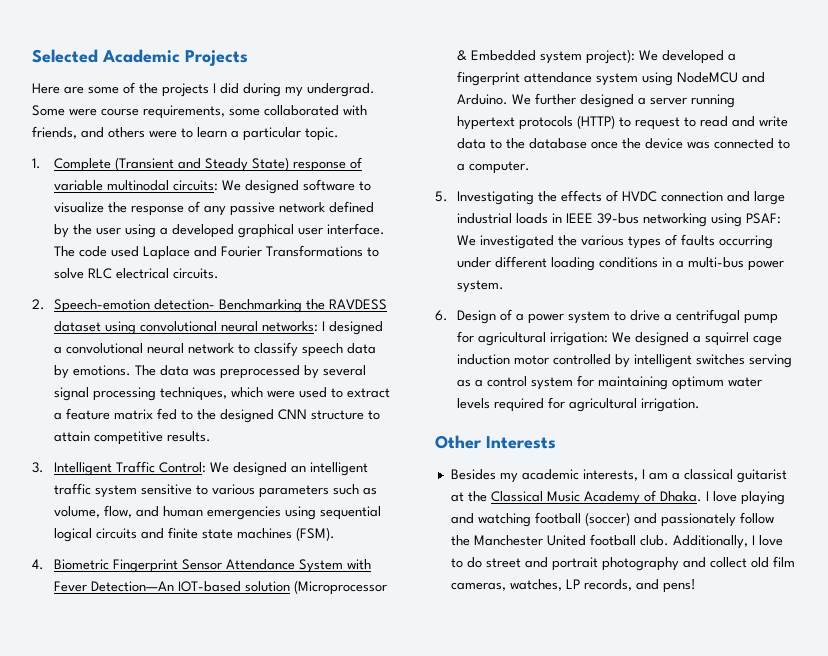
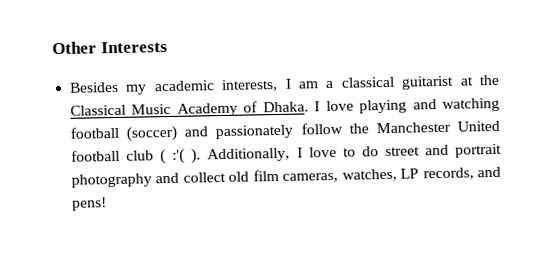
[32,49,248,66] [32,82,375,97] [32,105,367,119] [32,126,339,141] [32,157,363,172] [54,179,372,194] [54,201,375,216] [54,223,386,238] [54,245,380,260] [54,268,220,279] [32,299,388,313] [54,321,384,335] [54,342,377,357] [54,365,367,379] [54,387,391,401] [54,408,381,423] [54,431,212,445] [32,461,369,476] [54,483,378,498] [54,505,382,520] [54,527,336,542] [32,559,372,573] [54,580,388,595] [457,49,737,64] [457,71,766,86] [457,93,736,108] [457,115,789,130] [457,138,791,149] [457,161,531,174] [435,190,786,205] [457,213,782,227] [457,234,774,249] [457,256,785,271] [457,280,505,293] [435,309,779,324] [457,331,783,346] [457,354,793,368] [457,375,763,390] [457,397,701,412] Selected Academic Projects // Here are some of the projects I did during my undergrad. Some were course requirements, some collaborated with friends, and others were to learn a particular topic. // 1. Complete (Transient and Steady State) response of variable multinodal circuits: We designed software to visualize the response of any passive network defined by the user using a developed graphical user interface. The code used Laplace and Fourier Transformations to solve RLC electrical circuits. // 2. Speech-emotion detection- Benchmarking the RAVDESS dataset using convolutional neural networks: I designed a convolutional neural network to classify speech data by emotions. The data was preprocessed by several signal processing techniques, which were used to extract a feature matrix fed to the designed CNN structure to attain competitive results. // 3. Intelligent Traffic Control: We designed an intelligent traffic system sensitive to various parameters such as volume, flow, and human emergencies using sequential logical circuits and finite state machines (FSM). // 4. Biometric Fingerprint Sensor Attendance System with Fever Detection—An IOT-based solution (Microprocessor & Embedded system project): We developed a fingerprint attendance system using NodeMCU and Arduino. We further designed a server running hypertext protocols (HTTP) to request to read and write data to the database once the device was connected to a computer. // 5. Investigating the effects of HVDC connection and large industrial loads in IEEE 39-bus networking using PSAF: We investigated the various types of faults occurring under different loading conditions in a multi-bus power system. // 6. Design of a power system to drive a centrifugal pump for agricultural irrigation: We designed a squirrel cage induction motor controlled by intelligent switches serving as a control system for maintaining optimum water levels required for agricultural irrigation. // -> (52, 48) none
[639,535,669,546] club. -> [126,148,202,165] club ( :'( ).

